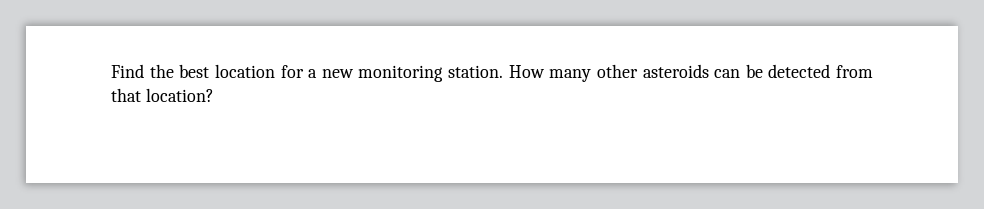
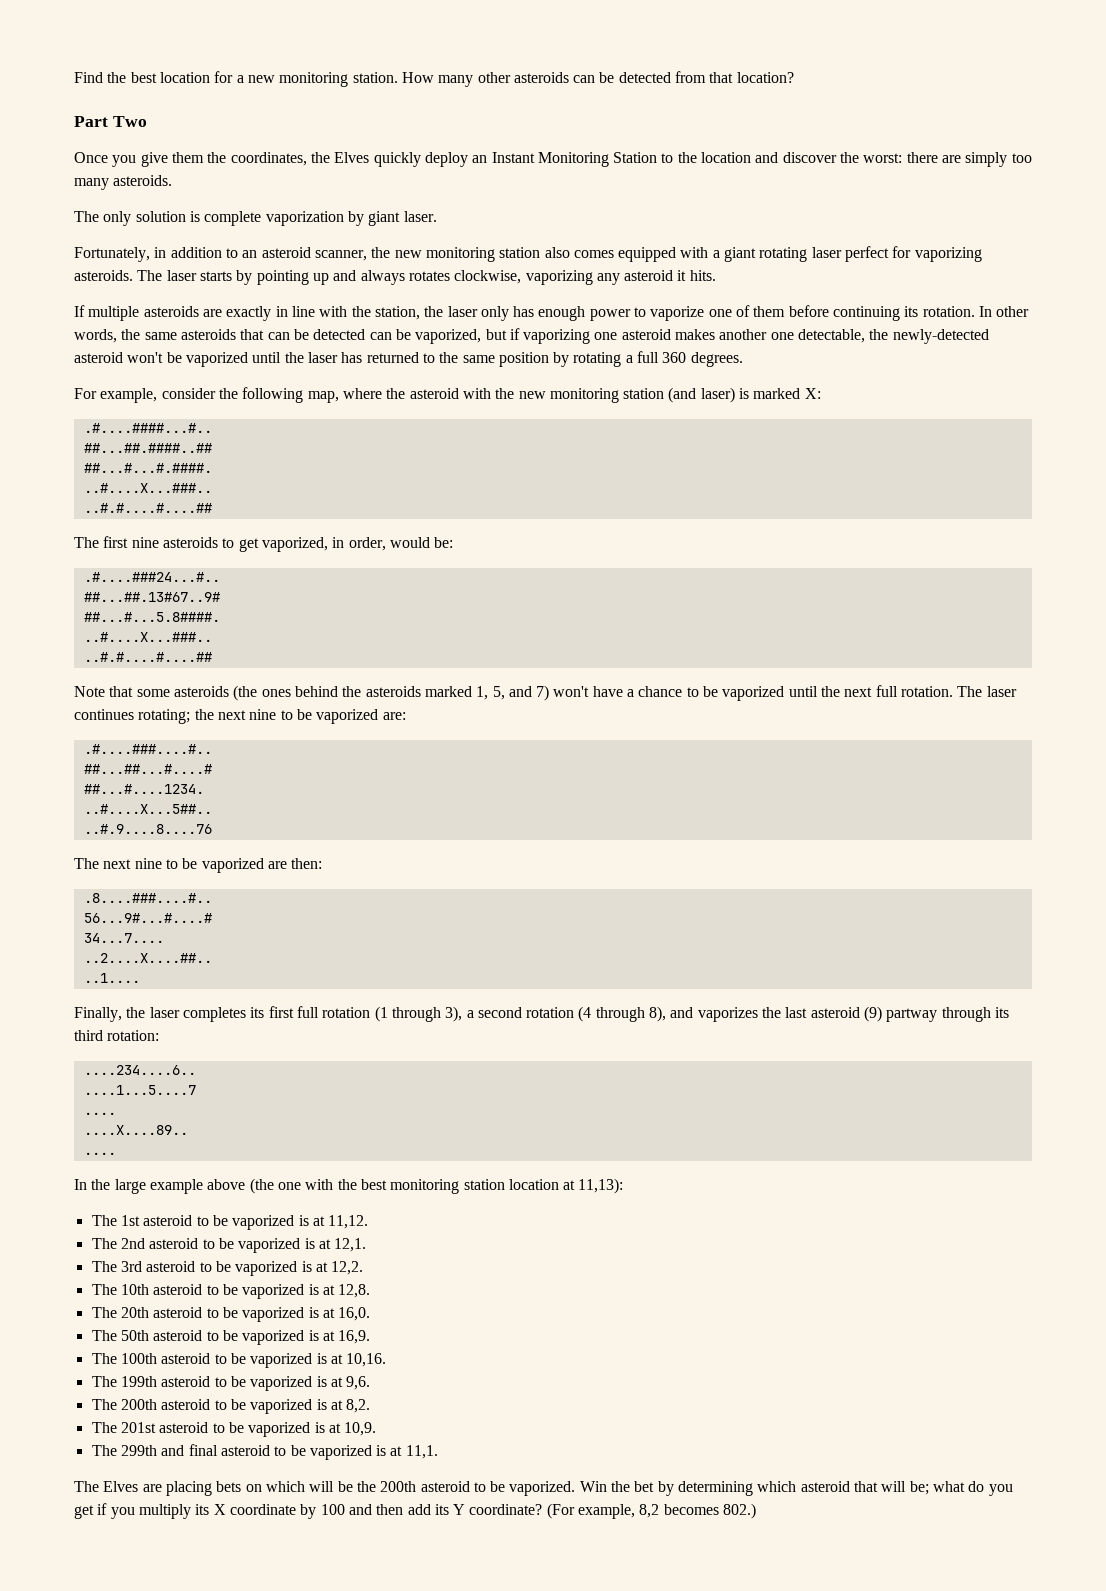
(214, 95) none -> [74,116,147,127] [74,152,1032,167] [74,175,173,190] [74,211,437,226] [74,246,982,262] [74,270,716,285] [74,305,1030,321] [74,328,989,344] [74,351,743,367] [74,387,821,403] [83,423,212,433] [83,443,212,453] [83,463,212,473] [83,483,212,493] [83,503,212,513] [74,536,454,552] [83,572,220,582] [83,592,220,602] [83,612,220,622] [83,632,212,642] [83,652,212,662] [74,685,1017,701] [74,709,406,724] [83,744,212,754] [83,764,212,774] [83,784,204,794] [83,804,212,814] [83,824,212,834] [74,858,323,873] [83,893,212,903] [83,913,212,923] [83,933,164,943] [83,953,212,963] [83,973,140,983] [74,1006,1010,1022] [74,1030,160,1041] [83,1065,196,1075] [83,1085,196,1095] [83,1112,116,1115] [83,1125,188,1135] [83,1152,116,1155] [74,1178,624,1194] [91,1215,369,1230] [91,1238,367,1253] [91,1261,364,1276] [91,1284,371,1299] [91,1307,371,1322] [91,1330,371,1345] [91,1353,387,1368] [91,1376,371,1391] [91,1399,371,1414] [91,1422,377,1437] [91,1444,438,1460] [74,1481,1013,1496] [74,1503,757,1519] // Part Two // Once you give them the coordinates, the Elves quickly deploy an Instant Monitoring Station to the location and discover the worst: there are simply too many asteroids. // The only solution is complete vaporization by giant laser. // Fortunately, in addition to an asteroid scanner, the new monitoring station also comes equipped with a giant rotating laser perfect for vaporizing asteroids. The laser starts by pointing up and always rotates clockwise, vaporizing any asteroid it hits. // If multiple asteroids are exactly in line with the station, the laser only has enough power to vaporize one of them before continuing its rotation. In other words, the same asteroids that can be detected can be vaporized, but if vaporizing one asteroid makes another one detectable, the newly-detected asteroid won't be vaporized until the laser has returned to the same position by rotating a full 360 degrees. // For example, consider the following map, where the asteroid with the new monitoring station (and laser) is marked X: // .#....####...#.. // ##...##.####..## // ##...#...#.####. // ..#....X...###.. // ..#.#....#....## // The first nine asteroids to get vaporized, in order, would be: // .#....###24...#.. // ##...##.13#67..9# // ##...#...5.8####. // ..#....X...###.. // ..#.#....#....## // Note that some asteroids (the ones behind the asteroids marked 1, 5, and 7) won't have a chance to be vaporized until the next full rotation. The laser continues rotating; the next nine to be vaporized are: // .#....###....#.. // ##...##...#....# // ##...#....1234. // ..#....X...5##.. // ..#.9....8....76 // The next nine to be vaporized are then: // .8....###....#.. // 56...9#...#....# // 34...7.... // ..2....X....##.. // ..1.... // Finally, the laser completes its first full rotation (1 through 3), a second rotation (4 through 8), and vaporizes the last asteroid (9) partway through its third rotation: // ....234....6.. // ....1...5....7 // .... // ....X....89.. // .... // In the large example above (the one with the best monitoring station location at 11,13): // The 1st asteroid to be vaporized is at 11,12. // The 2nd asteroid to be vaporized is at 12,1. // The 3rd asteroid to be vaporized is at 12,2. // The 10th asteroid to be vaporized is at 12,8. // The 20th asteroid to be vaporized is at 16,0. // The 50th asteroid to be vaporized is at 16,9. // The 100th asteroid to be vaporized is at 10,16. // The 199th asteroid to be vaporized is at 9,6. // The 200th asteroid to be vaporized is at 8,2. // The 201st asteroid to be vaporized is at 10,9. // The 299th and final asteroid to be vaporized is at 11,1. // The Elves are placing bets on which will be the 200th asteroid to be vaporized. Win the bet by determining which asteroid that will be; what do you get if you multiply its X coordinate by 100 and then add its Y coordinate? (For example, 8,2 becomes 802.)

